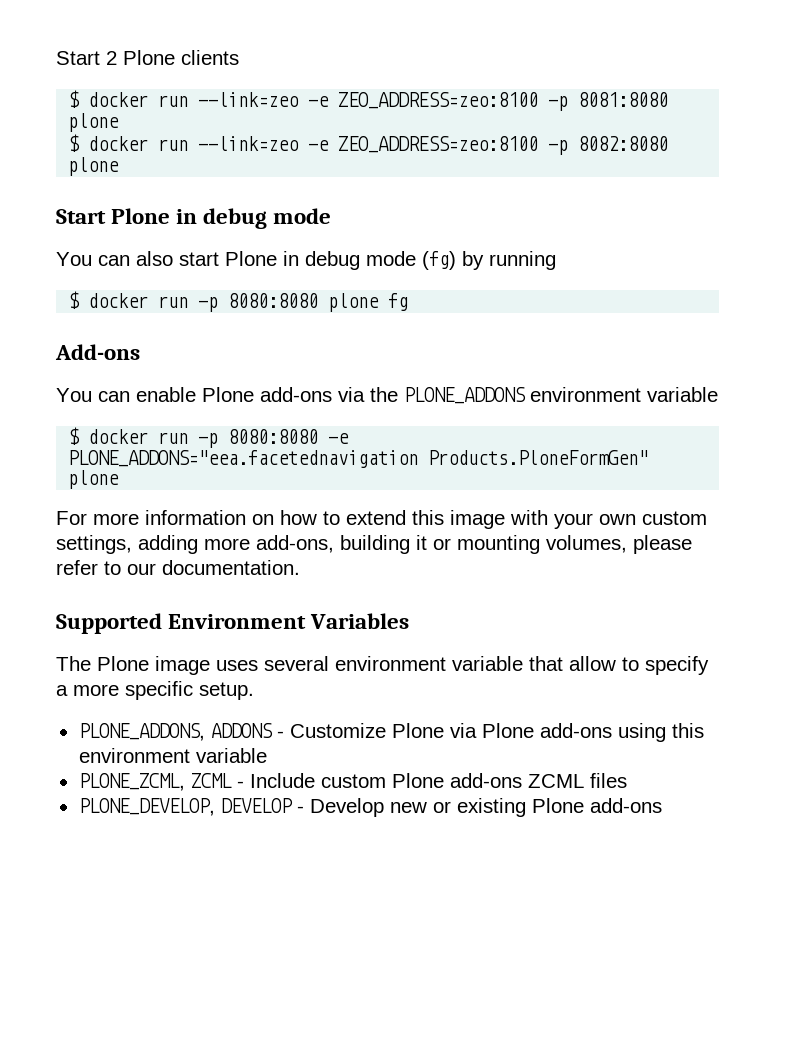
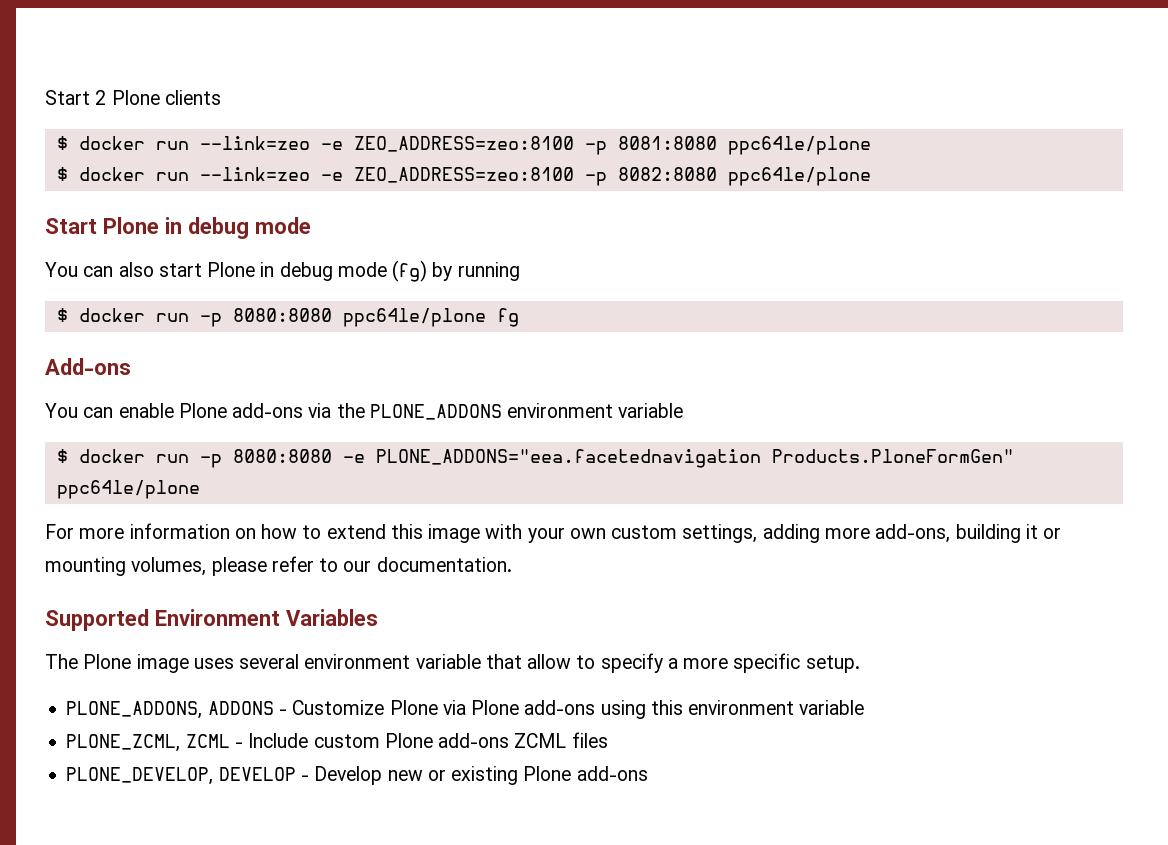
[68,113,120,132] plone -> [727,136,871,155] ppc64le/plone
[68,157,120,176] plone -> [727,167,871,186] ppc64le/plone
[328,293,380,312] plone -> [342,308,486,327] ppc64le/plone
[68,470,120,489] plone -> [56,480,200,499] ppc64le/plone

